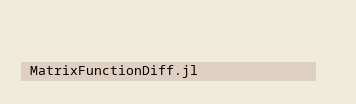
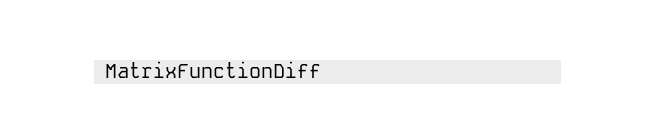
[29,65,198,78] MatrixFunctionDiff.jl -> [105,61,322,78] MatrixFunctionDiff

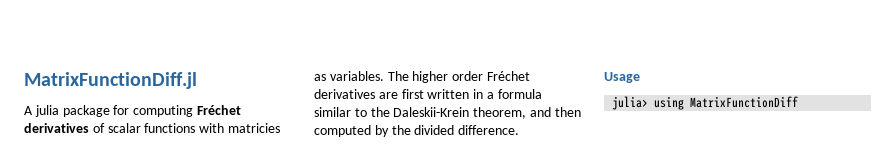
(105, 69) none -> [24,72,197,89] [24,105,241,117] [24,123,280,133] [314,71,530,83] [314,89,542,99] [314,107,581,119] [314,125,520,137] [604,72,640,83] [612,96,685,110] MatrixFunctionDiff.jl // A julia package for computing Fréchet derivatives of scalar functions with matricies as variables. The higher order Fréchet derivatives are first written in a formula similar to the Daleskii-Krein theorem, and then computed by the divided difference. // Usage // julia> using

